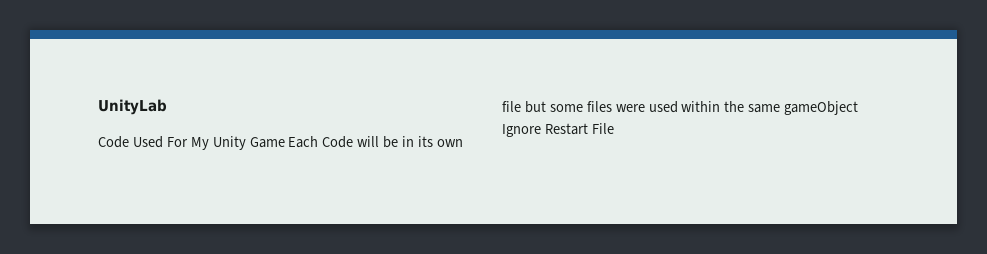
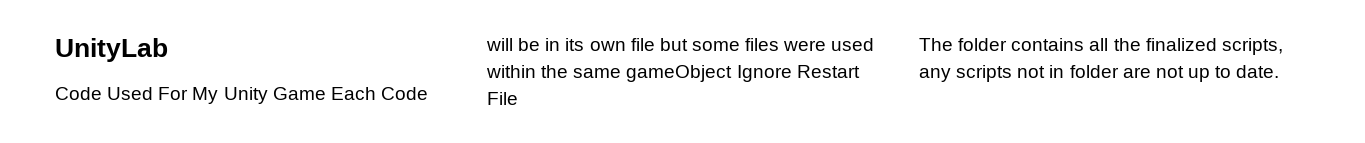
(614, 128) none -> [919,38,1283,55] [919,65,1280,82] // The folder contains all the finalized scripts, any scripts not in folder are not up to date.

